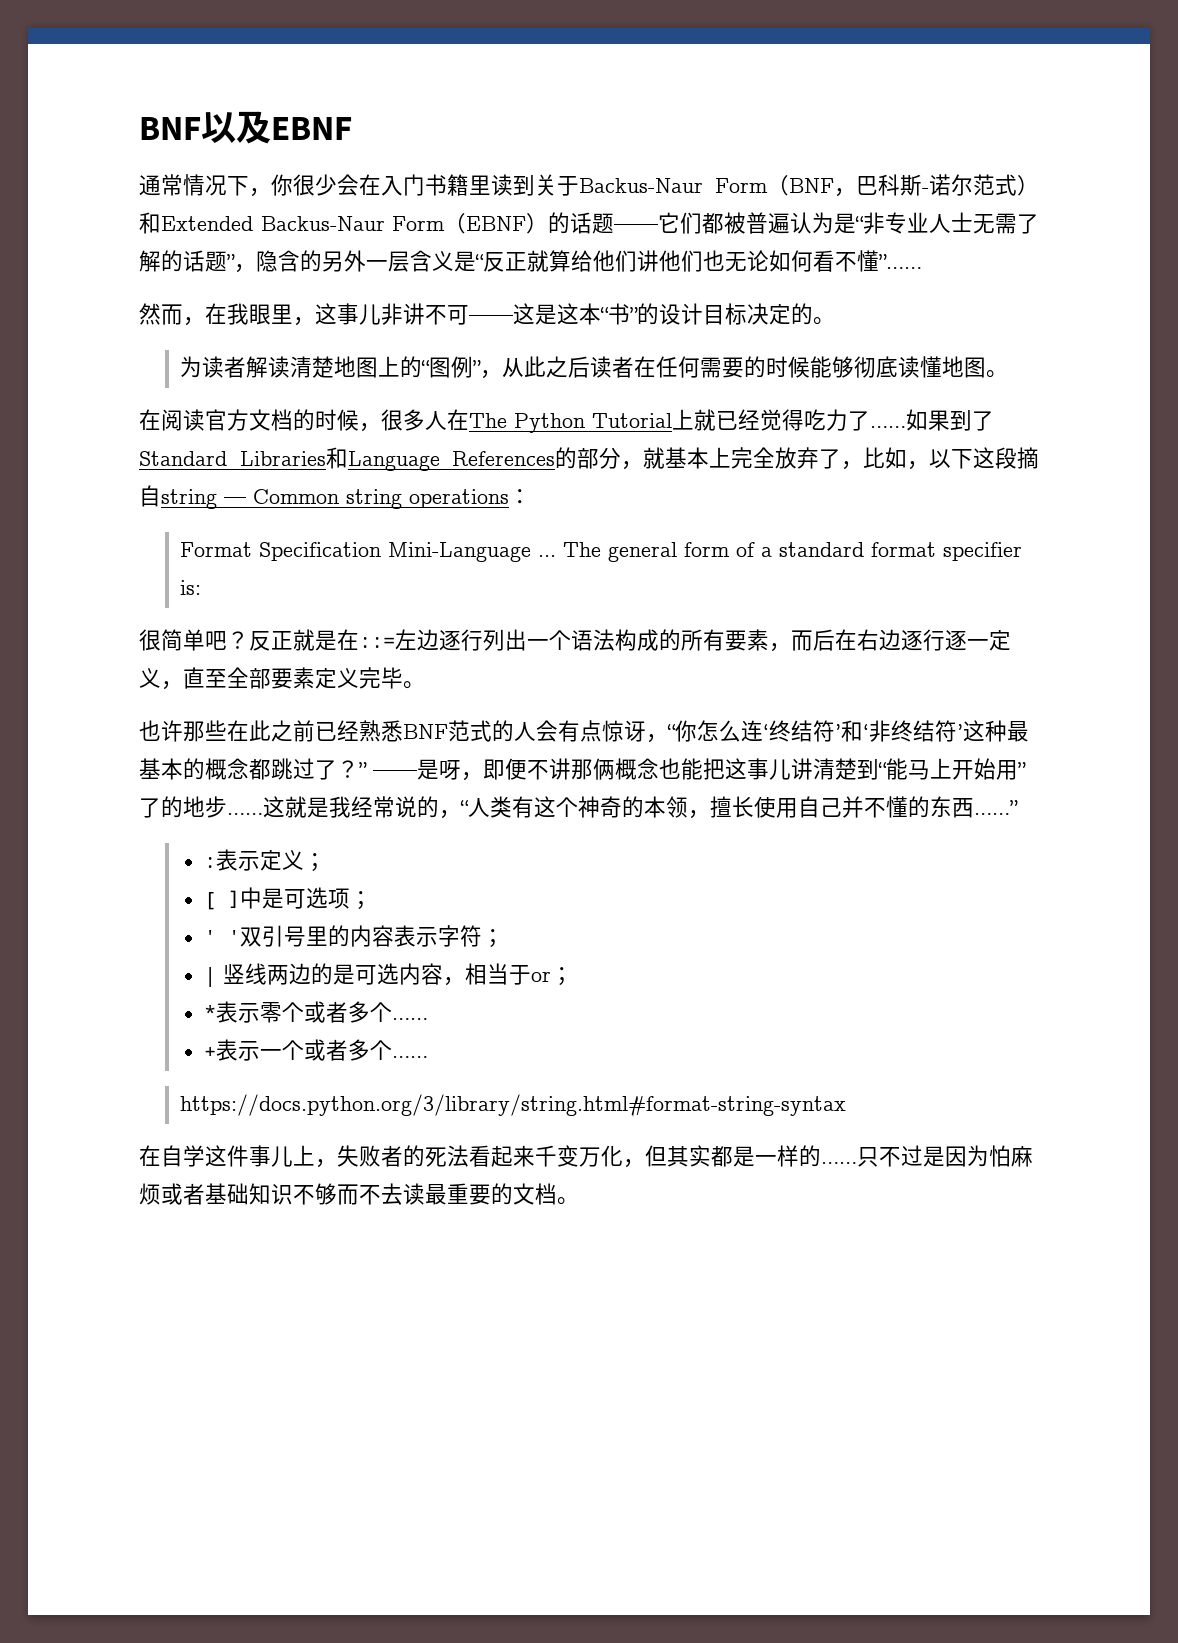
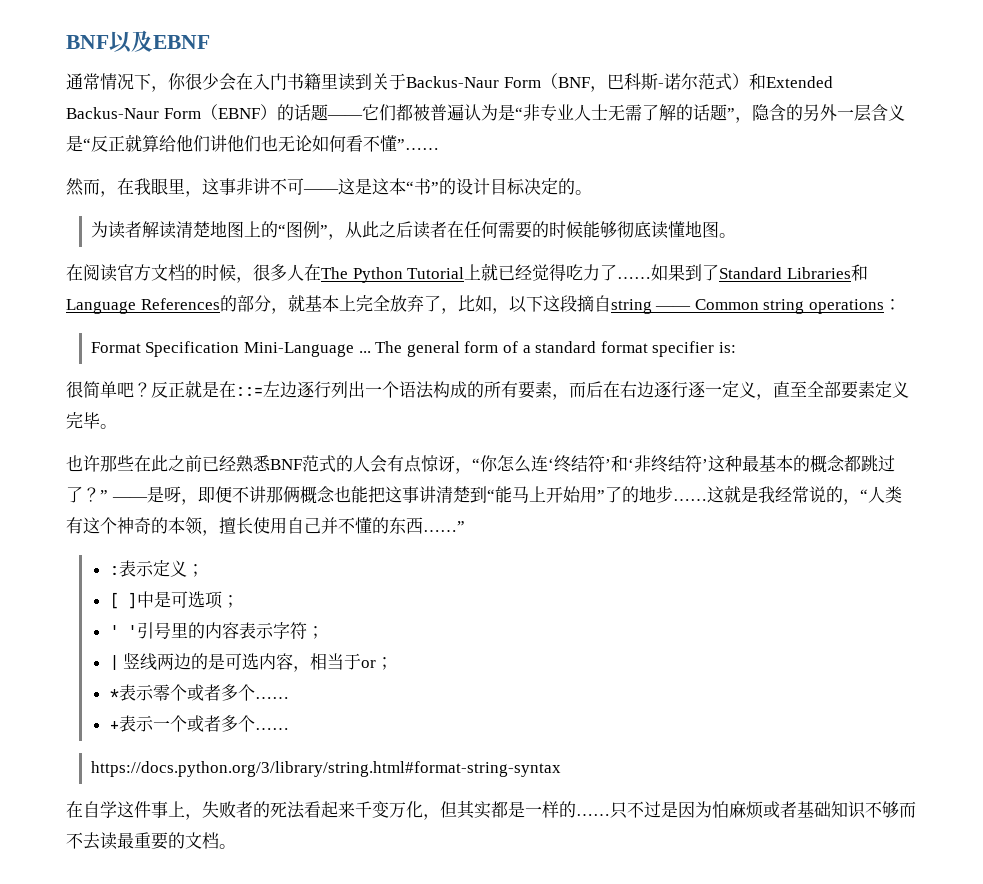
[359,304,381,325] 儿 -> (236, 186) none
[224,497,246,504] — -> [655,306,692,310] ——
[769,759,791,780] 儿 -> (419, 494) none
[240,927,263,947] 双 -> (137, 631) none
[271,1146,293,1167] 儿 -> (168, 809) none

